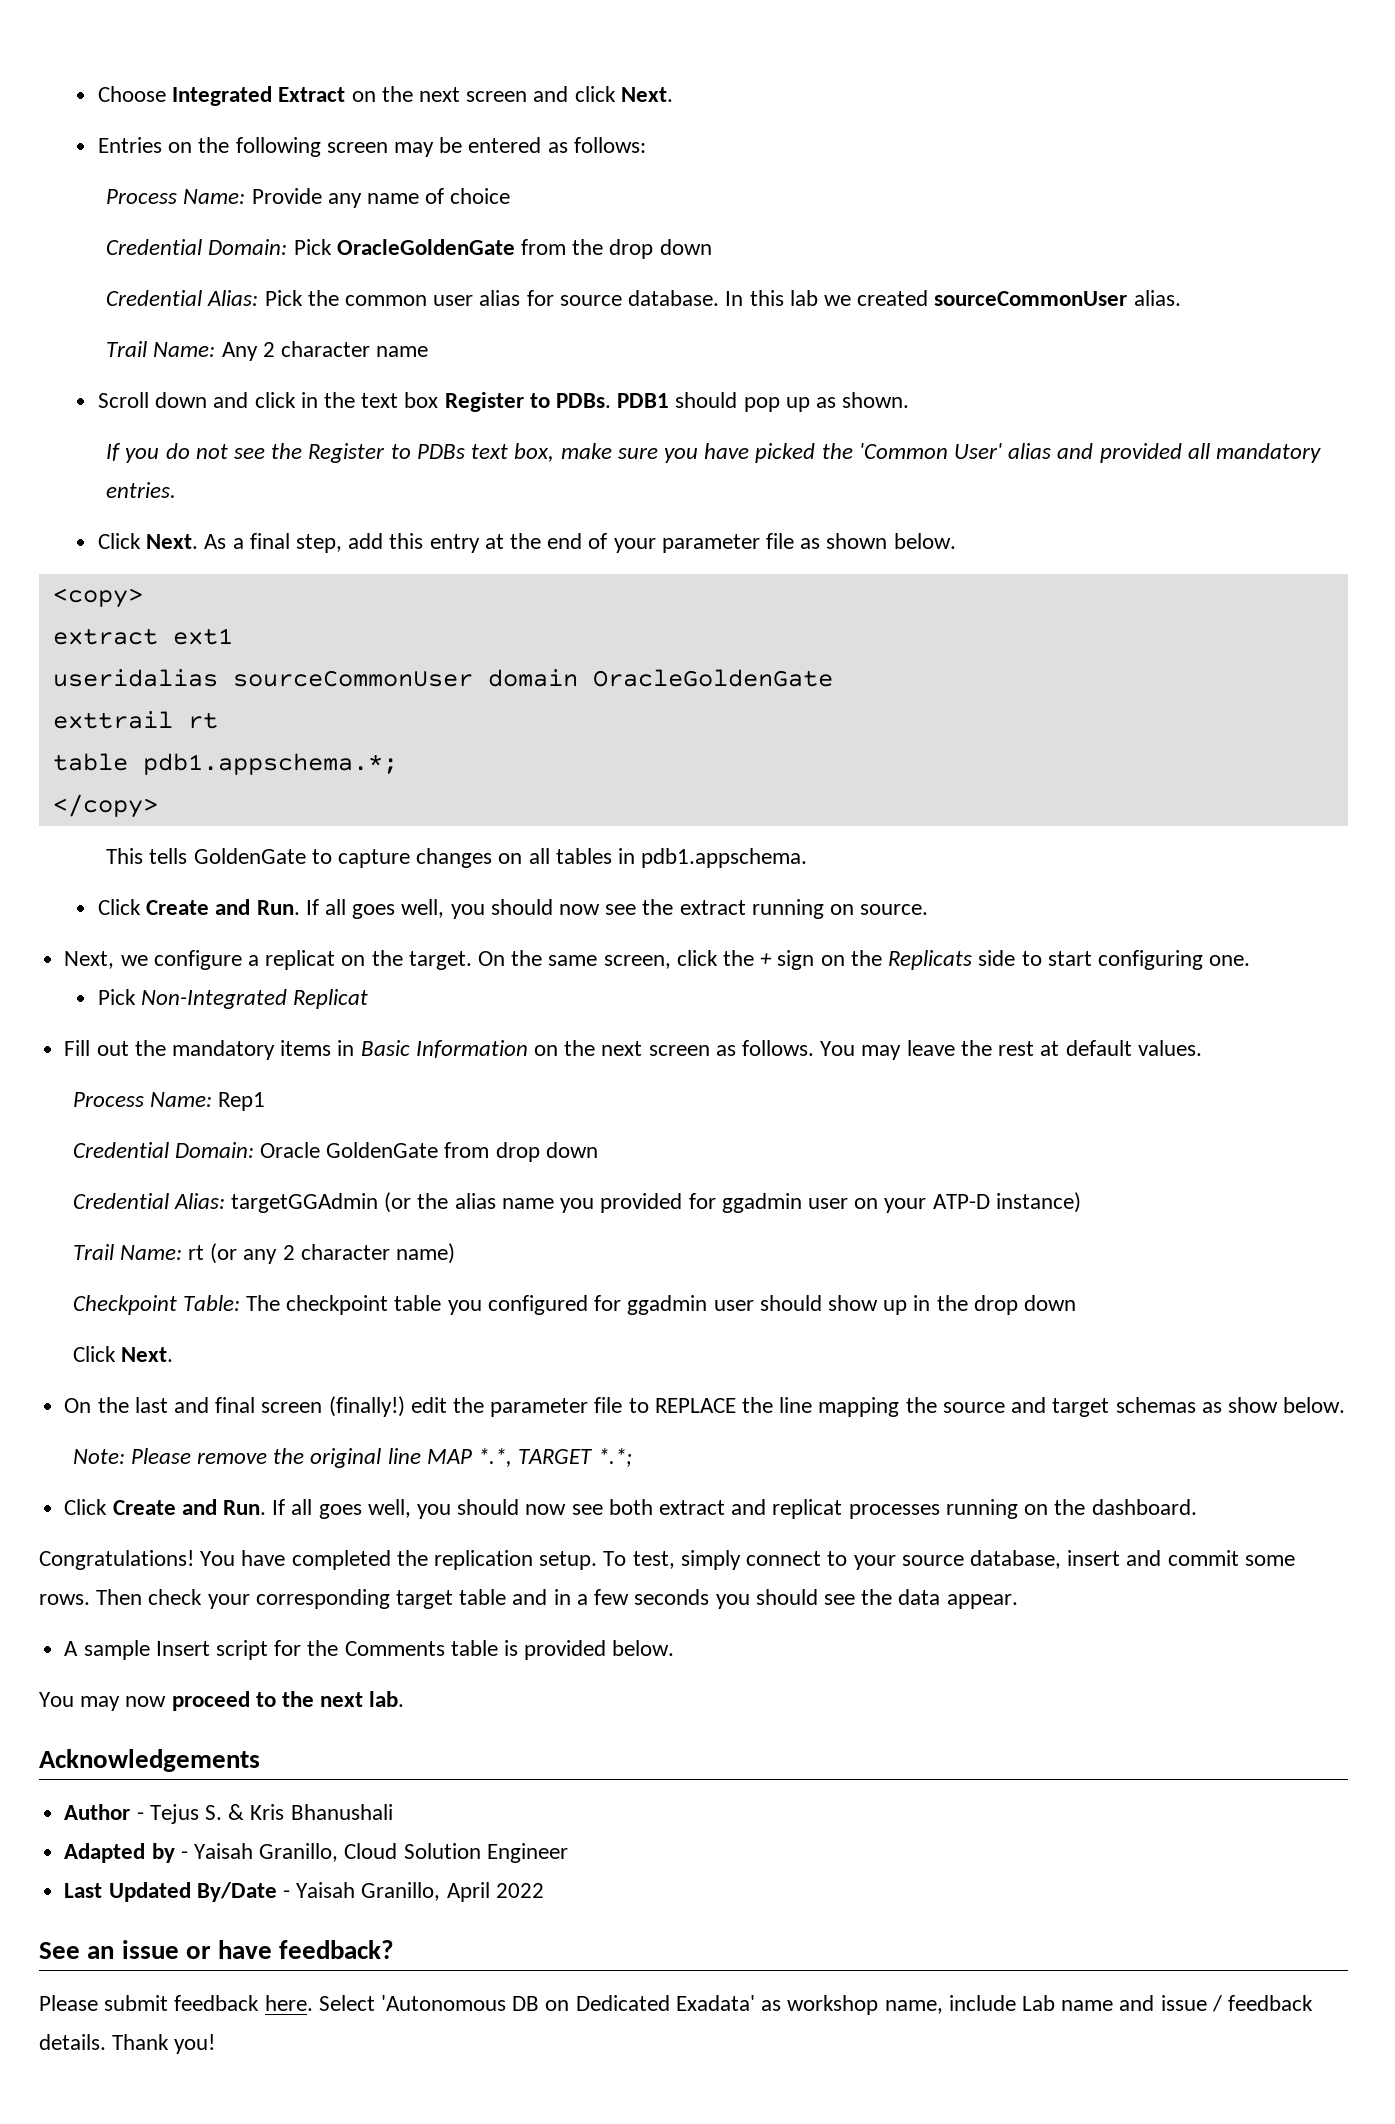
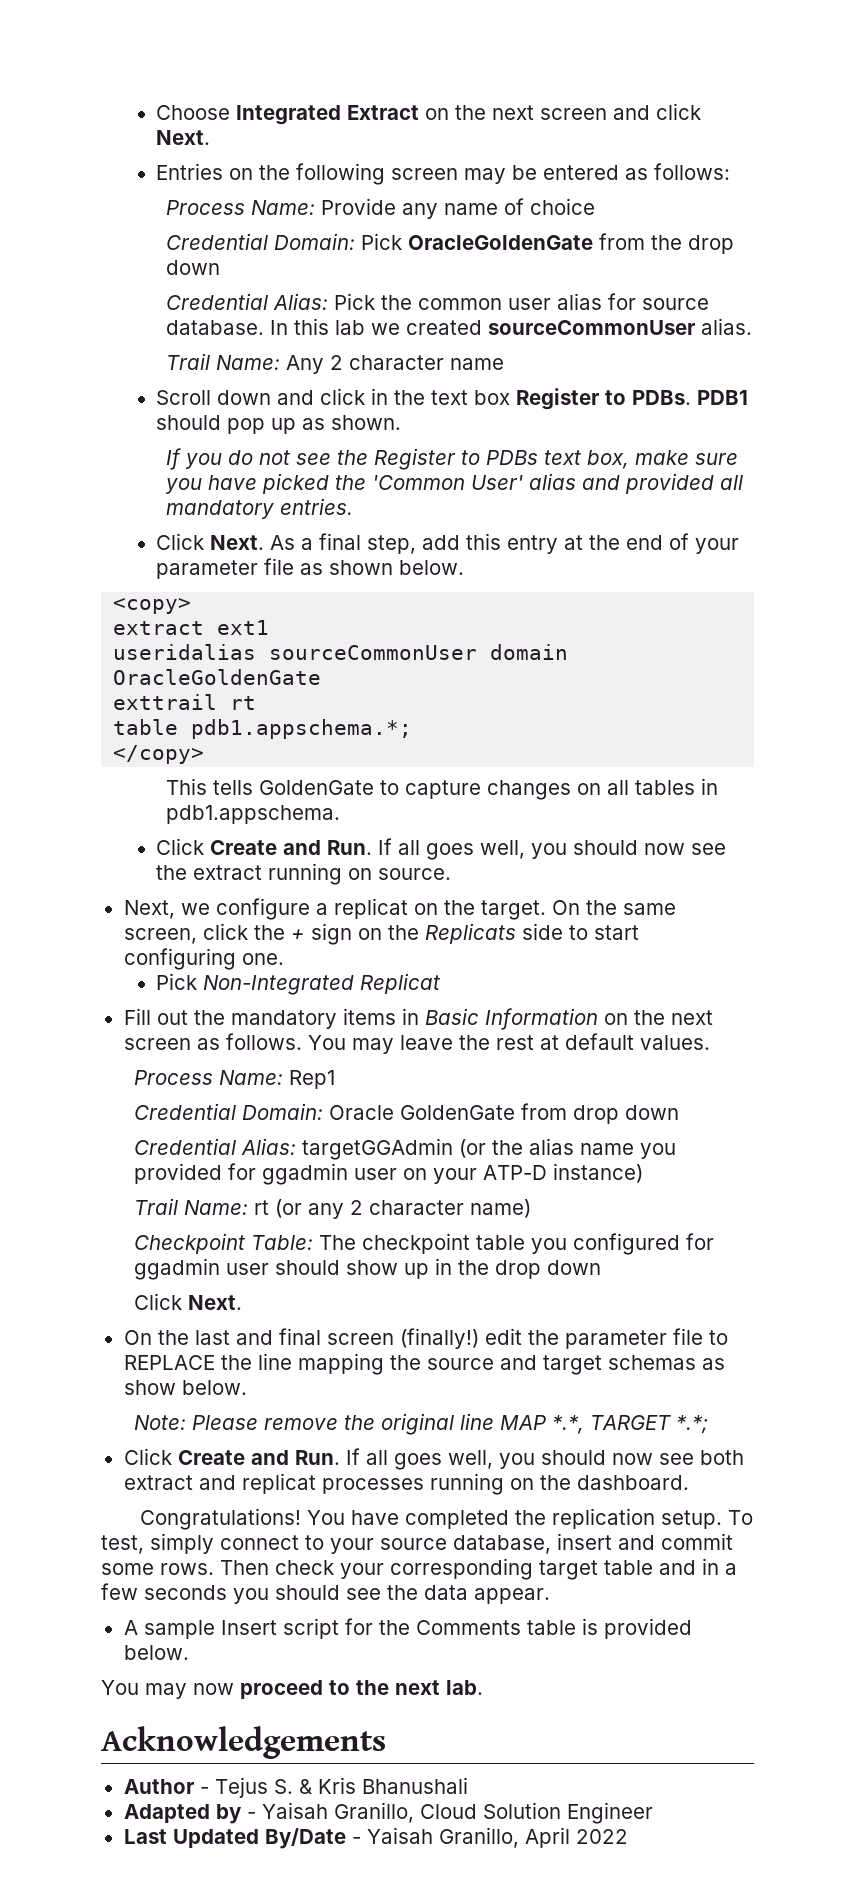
[39,1940,395,1959] [39,1995,1313,2015] [39,2034,216,2054] // See an issue or have feedback? // Please submit feedback here. Select 'Autonomous DB on Dedicated Exadata' as workshop name, include Lab name and issue / feedback details. Thank you! -> (628, 1836) none

